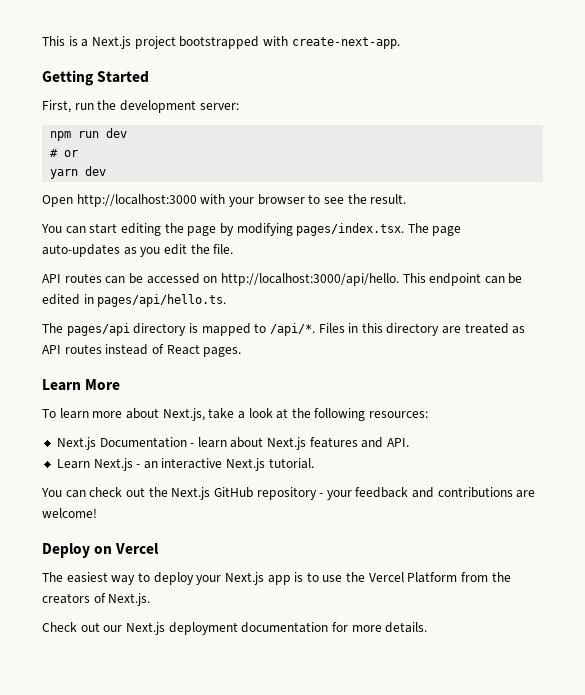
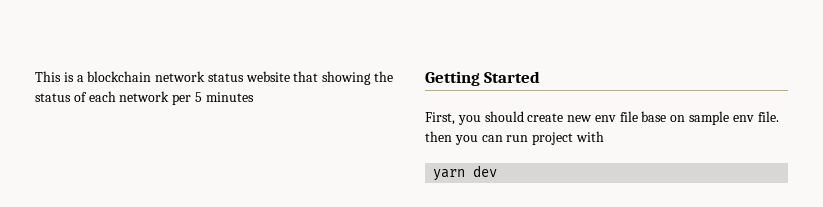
[91,36,400,49] [42,70,150,86] [42,100,239,113] [50,128,128,141] [50,149,79,157] [50,166,107,179] [42,194,407,207] [41,223,462,236] [42,244,234,257] [42,273,523,286] [42,294,227,307] [42,323,526,336] [42,344,242,357] [42,379,121,391] [42,408,429,421] [56,437,410,450] [56,458,314,471] [41,487,536,500] [42,508,97,518] [42,543,160,558] [42,572,511,585] [42,593,151,606] [42,622,428,635] Next.js project bootstrapped with create-next-app. // Getting Started // First, run the development server: // npm run dev // # or // yarn dev // Open http://localhost:3000 with your browser to see the result. // You can start editing the page by modifying pages/index.tsx. The page auto-updates as you edit the file. // API routes can be accessed on http://localhost:3000/api/hello. This endpoint can be edited in pages/api/hello.ts. // The pages/api directory is mapped to /api/*. Files in this directory are treated as API routes instead of React pages. // Learn More // To learn more about Next.js, take a look at the following resources: // Next.js Documentation - learn about Next.js features and API. // Learn Next.js - an interactive Next.js tutorial. // You can check out the Next.js GitHub repository - your feedback and contributions are welcome! // Deploy on Vercel // The easiest way to deploy your Next.js app is to use the Vercel Platform from the creators of Next.js. // Check out our Next.js deployment documentation for more details. -> [87,71,394,85] [35,91,254,105] [425,71,541,86] [425,111,779,125] [425,131,604,145] [433,165,498,181] blockchain network status website that showing the status of each network per 5 minutes // Getting Started // First, you should create new env file base on sample env file. then you can run project with // yarn dev

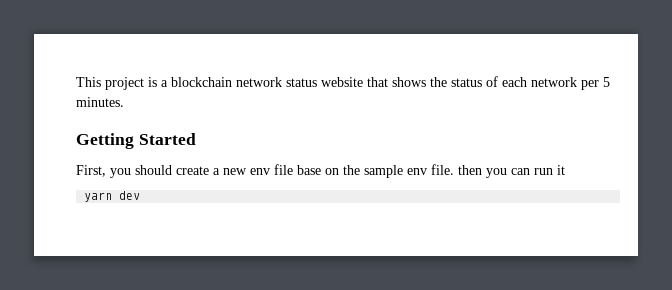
(61, 76) none -> [105,77,144,90] project
[322,71,372,85] showing -> [392,77,426,87] shows
[205,92,254,102] minutes -> [76,97,124,107] minutes.
(564, 117) none -> [213,168,220,175] a
(686, 118) none -> [343,165,360,175] the
[532,131,604,145] project with -> [557,165,565,175] it

